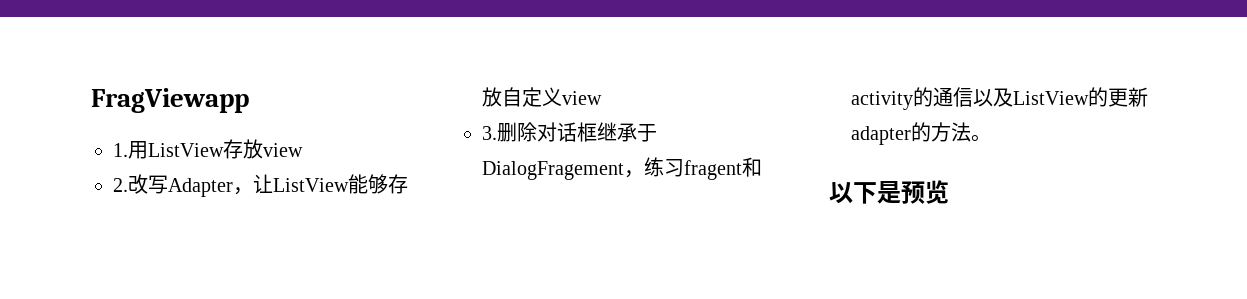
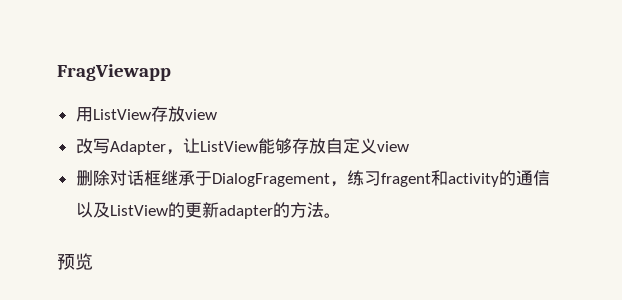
[113,143,128,157] 1. -> (171, 72) none
[113,178,128,192] 2. -> (217, 114) none
[482,126,497,140] 3. -> (409, 146) none
[829,181,901,204] 以下是 -> (341, 215) none

